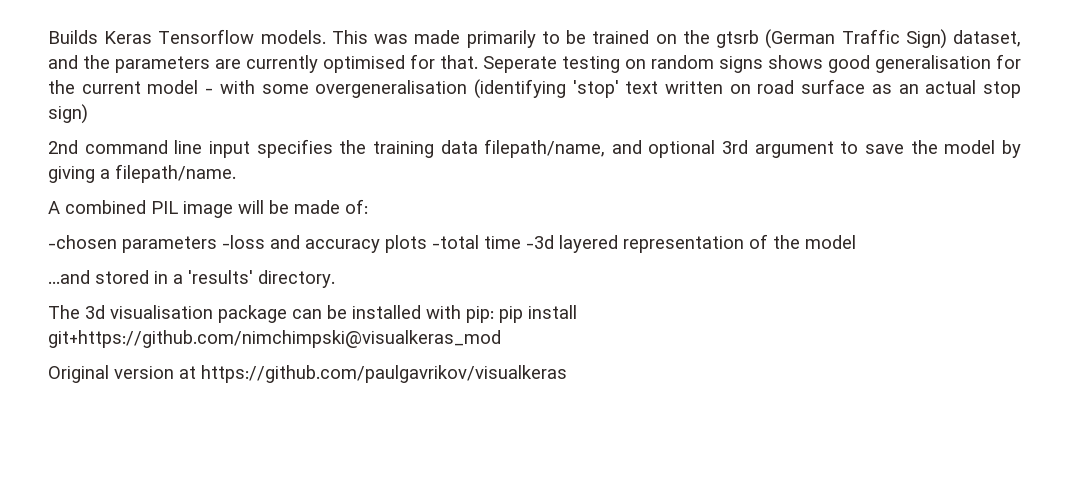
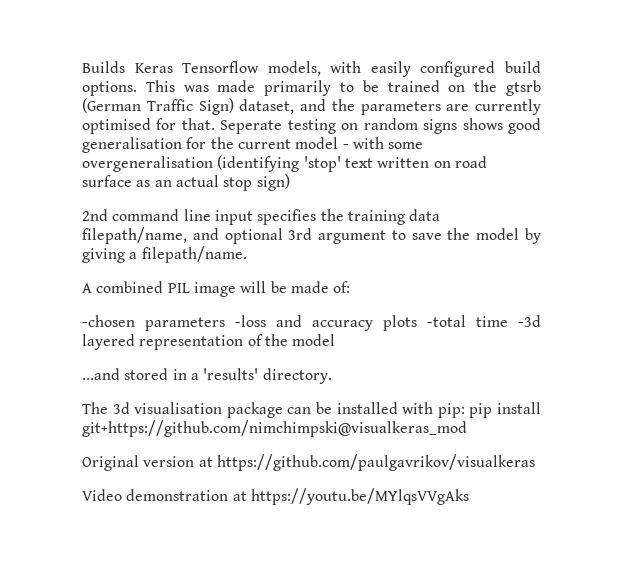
[260,30,326,44] models. -> [267,61,541,77] [82,81,137,96] models, with easily configured build options.
(567, 374) none -> [82,488,469,505] // Video demonstration at https://youtu.be/MYlqsVVgAks

